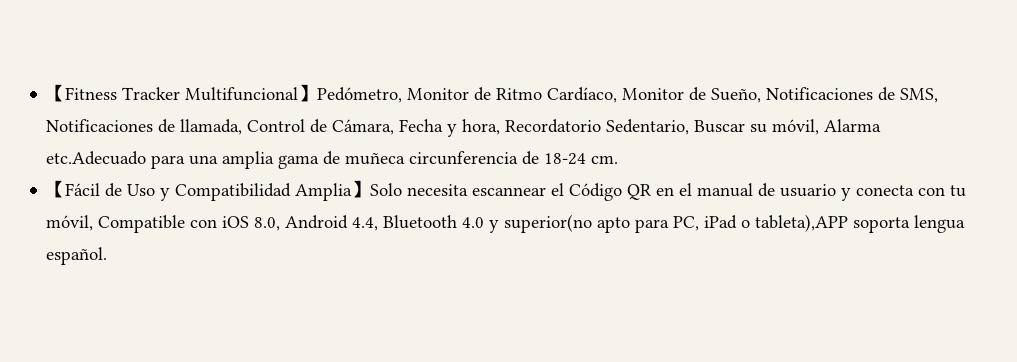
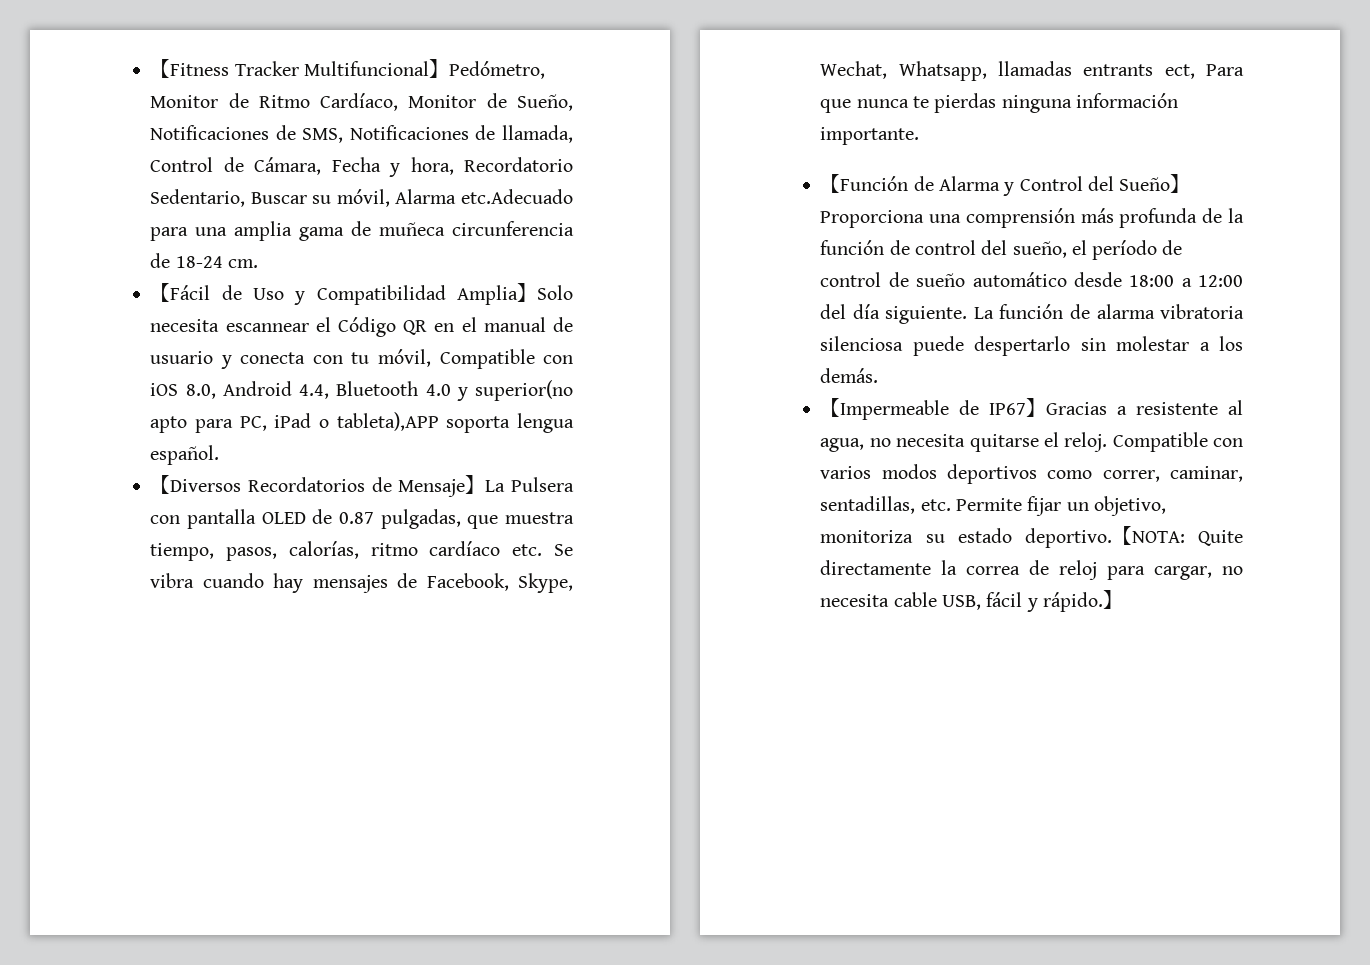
(108, 256) none -> [150,475,574,497] [150,509,574,529] [150,541,573,561] [150,573,573,593] [820,61,1244,81] [820,93,1178,113] [820,127,920,145] [820,174,1191,196] [820,208,1244,228] [820,240,1183,260] [820,272,1243,287] [820,304,1244,324] [820,336,1243,356] [820,368,879,383] [820,398,1243,420] [820,432,1243,452] [820,464,1243,484] [820,496,1166,516] [820,526,1243,548] [820,560,1243,580] [820,590,1123,612] // 【Diversos Recordatorios de Mensaje】La Pulsera con pantalla OLED de 0.87 pulgadas, que muestra tiempo, pasos, calorías, ritmo cardíaco etc. Se vibra cuando hay mensajes de Facebook, Skype, Wechat, Whatsapp, llamadas entrants ect, Para que nunca te pierdas ninguna información importante. // 【Función de Alarma y Control del Sueño】Proporciona una comprensión más profunda de la función de control del sueño, el período de control de sueño automático desde 18:00 a 12:00 del día siguiente. La función de alarma vibratoria silenciosa puede despertarlo sin molestar a los demás. // 【Impermeable de IP67】Gracias a resistente al agua, no necesita quitarse el reloj. Compatible con varios modos deportivos como correr, caminar, sentadillas, etc. Permite fijar un objetivo, monitoriza su estado deportivo.【NOTA: Quite directamente la correa de reloj para cargar, no necesita cable USB, fácil y rápido.】

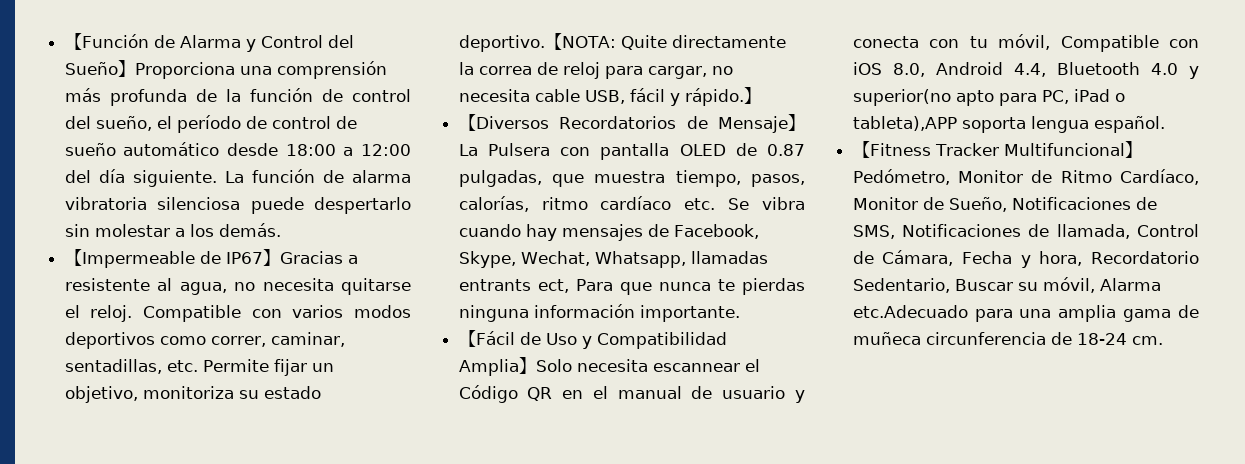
[150,59,545,79] [150,93,573,111] [150,125,573,143] [150,157,573,177] [150,189,573,207] [150,221,574,241] [150,253,258,268] [150,283,573,305] [150,317,574,337] [150,349,573,369] [150,380,573,401] [150,412,574,433] [150,445,220,465] [150,475,574,497] [150,509,574,529] [150,541,573,561] [150,573,573,593] [820,61,1244,81] [820,93,1178,113] [820,127,920,145] [820,174,841,193] 【Fitness Tracker Multifuncional】Pedómetro, Monitor de Ritmo Cardíaco, Monitor de Sueño, Notificaciones de SMS, Notificaciones de llamada, Control de Cámara, Fecha y hora, Recordatorio Sedentario, Buscar su móvil, Alarma etc.Adecuado para una amplia gama de muñeca circunferencia de 18-24 cm. // 【Fácil de Uso y Compatibilidad Amplia】Solo necesita escannear el Código QR en el manual de usuario y conecta con tu móvil, Compatible con iOS 8.0, Android 4.4, Bluetooth 4.0 y superior(no apto para PC, iPad o tableta),APP soporta lengua español. // 【Diversos Recordatorios de Mensaje】La Pulsera con pantalla OLED de 0.87 pulgadas, que muestra tiempo, pasos, calorías, ritmo cardíaco etc. Se vibra cuando hay mensajes de Facebook, Skype, Wechat, Whatsapp, llamadas entrants ect, Para que nunca te pierdas ninguna información importante. // 【 -> [64,33,82,50] 【
(1123, 599) none -> [458,114,805,133] [458,143,805,160] [458,170,805,187] [458,196,805,212] [458,224,759,241] [458,251,768,268] [458,278,806,295] [458,304,740,322] [458,330,727,349] [458,357,760,376] [458,385,805,403] [852,34,1199,52] [852,62,1199,79] [852,89,1125,106] [852,116,1165,133] [852,141,1142,158] [852,169,1199,185] [852,197,1157,212] [852,224,1199,239] [852,250,1200,268] [852,277,1161,293] [852,305,1199,322] [852,332,1163,345] // 【Diversos Recordatorios de Mensaje】La Pulsera con pantalla OLED de 0.87 pulgadas, que muestra tiempo, pasos, calorías, ritmo cardíaco etc. Se vibra cuando hay mensajes de Facebook, Skype, Wechat, Whatsapp, llamadas entrants ect, Para que nunca te pierdas ninguna información importante. // 【Fácil de Uso y Compatibilidad Amplia】Solo necesita escannear el Código QR en el manual de usuario y conecta con tu móvil, Compatible con iOS 8.0, Android 4.4, Bluetooth 4.0 y superior(no apto para PC, iPad o tableta),APP soporta lengua español. // 【Fitness Tracker Multifuncional】Pedómetro, Monitor de Ritmo Cardíaco, Monitor de Sueño, Notificaciones de SMS, Notificaciones de llamada, Control de Cámara, Fecha y hora, Recordatorio Sedentario, Buscar su móvil, Alarma etc.Adecuado para una amplia gama de muñeca circunferencia de 18-24 cm.

